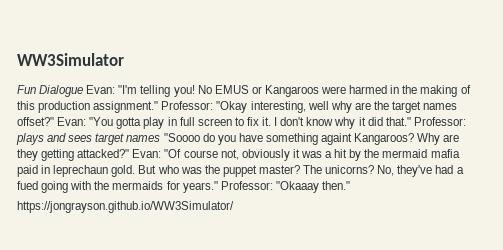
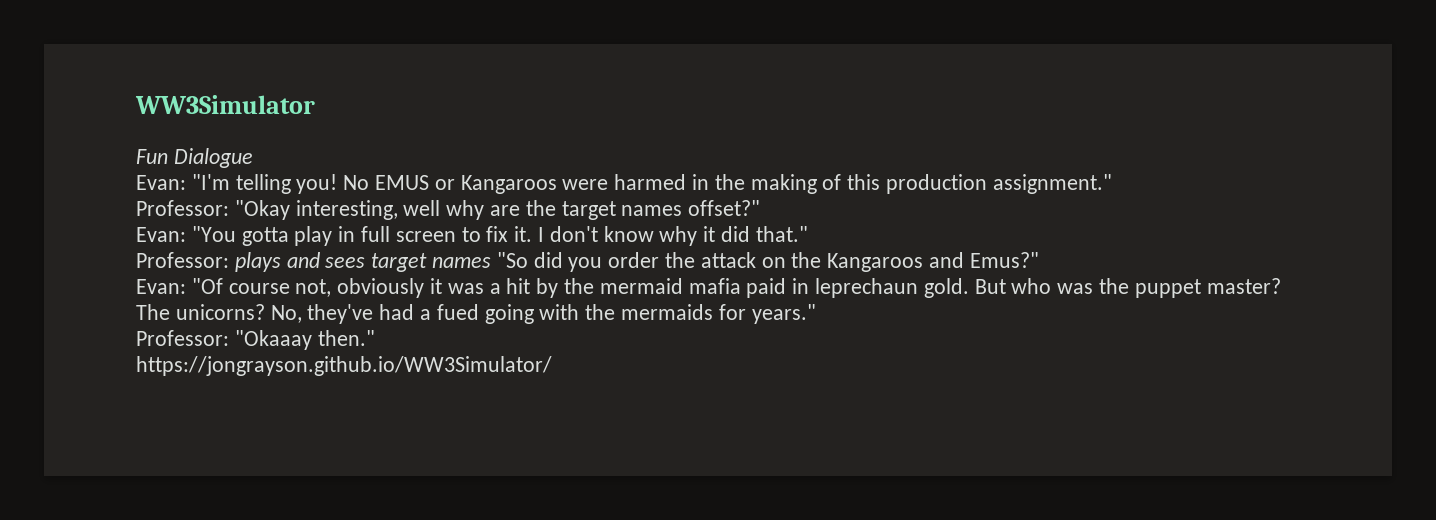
(84, 91) none -> (253, 158) //
(159, 107) none -> (1112, 184) //
(54, 121) none -> (761, 208) //
(411, 121) none -> (808, 234) //
[163,133,460,145] [17,149,130,161] "Soooo do you have something againt Kangaroos? Why are they getting attacked?" -> [496,252,1039,272] "So did you order the attack on the Kangaroos and Emus?" //
(218, 187) none -> (816, 314) //

